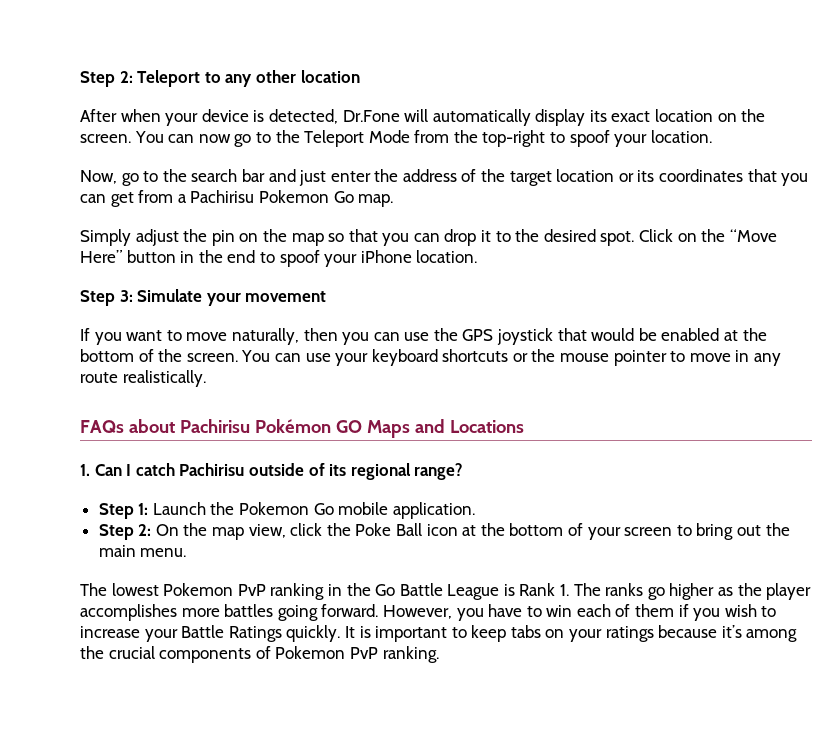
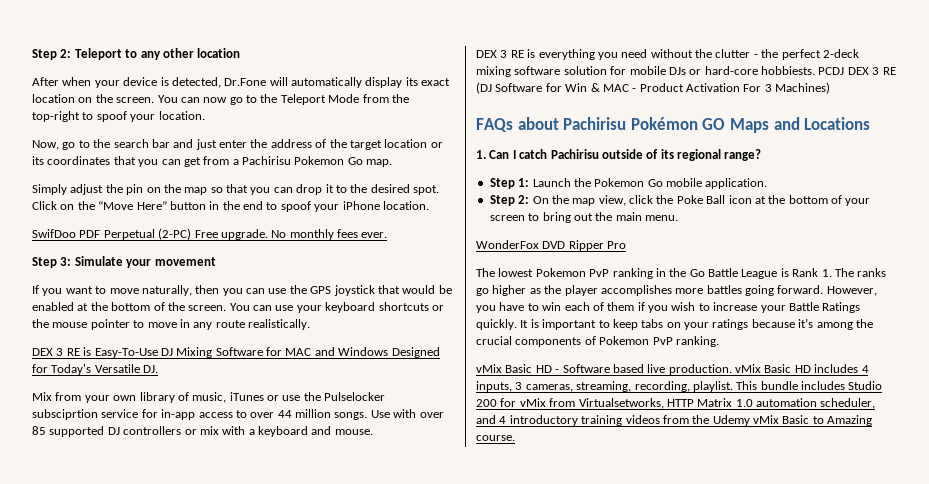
(478, 256) none -> [32,228,388,240] // SwifDoo PDF Perpetual (2-PC) Free upgrade. No monthly fees ever.
(206, 378) none -> [32,347,440,358] [32,364,159,375] [32,392,386,403] [32,409,444,420] [32,426,373,437] [476,49,859,60] [476,66,896,77] [476,82,831,94] // DEX 3 RE is Easy-To-Use DJ Mixing Software for MAC and Windows Designed for Today's Versatile DJ. // Mix from your own library of music, iTunes or use the Pulselocker subsciprtion service for in-app access to over 44 million songs. Use with over 85 supported DJ controllers or mix with a keyboard and mouse. // DEX 3 RE is everything you need without the clutter - the perfect 2-deck mixing software solution for mobile DJs or hard-core hobbiests. PCDJ DEX 3 RE (DJ Software for Win & MAC - Product Activation For 3 Machines)
(187, 552) none -> [476,240,627,251] // WonderFox DVD Ripper Pro
(439, 654) none -> [476,364,869,375] [476,381,883,392] [476,398,876,409] [476,415,873,426] [476,435,515,441] // vMix Basic HD - Software based live production. vMix Basic HD includes 4 inputs, 3 cameras, streaming, recording, playlist. This bundle includes Studio 200 for vMix from Virtualsetworks, HTTP Matrix 1.0 automation scheduler, and 4 introductory training videos from the Udemy vMix Basic to Amazing course.

